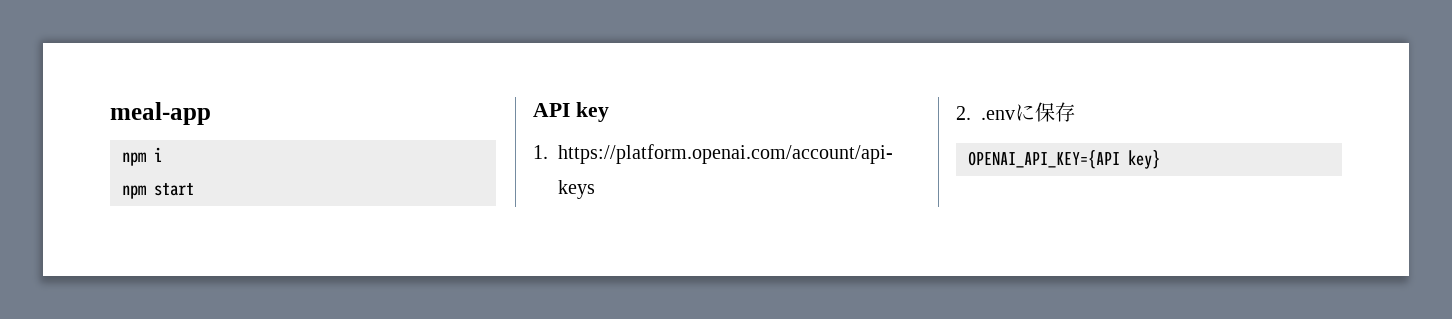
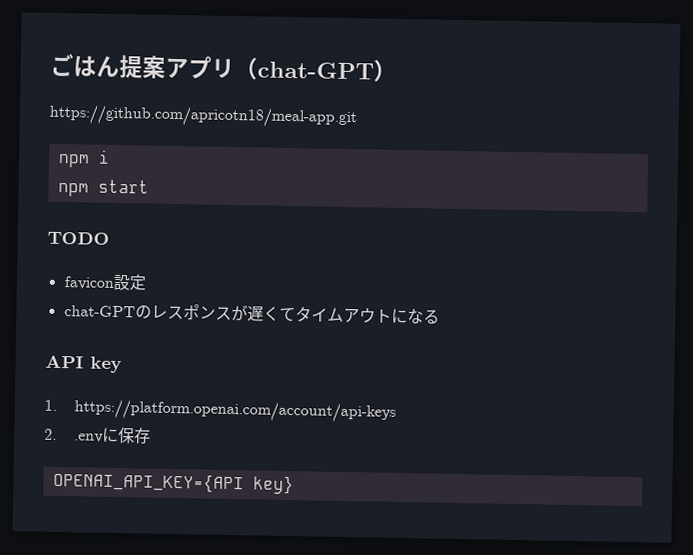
[110,102,211,125] [122,147,162,166] [122,183,194,199] meal-app // npm i // npm start -> [50,52,397,82] [49,104,357,129] [57,149,110,168] [57,179,149,197] [47,231,110,245] [63,273,147,291] [63,304,440,325] ごはん提案アプリ（chat-GPT） // https://github.com/apricotn18/meal-app.git // npm i // npm start // TODO // favicon設定 // chat-GPTのレスポンスが遅くてタイムアウトになる

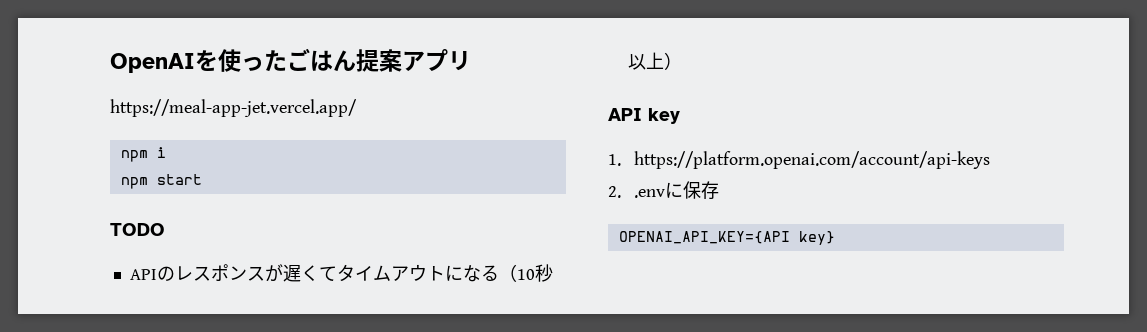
(50, 64) none -> [110,49,287,73] OpenAIを使った
[234,57,397,82] [49,104,357,129] （chat-GPT） // https://github.com/apricotn18/meal-app.git -> [110,99,357,117] // https://meal-app-jet.vercel.app/
[63,273,147,291] [63,305,136,318] favicon設定 // chat-GPT -> [129,269,157,280] API
(440, 317) none -> [498,264,553,282] [627,52,682,70] （10秒以上）

